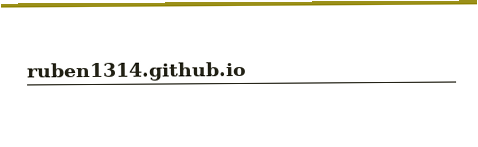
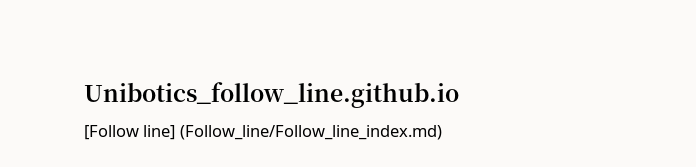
[26,61,247,82] ruben1314.github.io -> [84,82,459,108] [84,125,442,140] Unibotics_follow_line.github.io // [Follow line] (Follow_line/Follow_line_index.md)

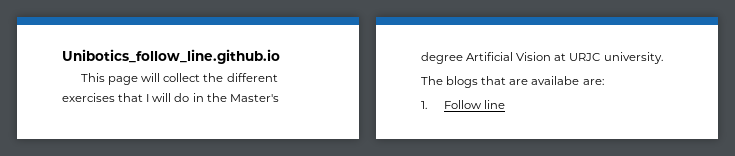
[84,125,442,140] [Follow line] (Follow_line/Follow_line_index.md) -> [80,73,278,85] [62,93,279,102] [421,52,663,64] [421,76,604,88] [421,100,506,109] This page will collect the different exercises that I will do in the Master's degree Artificial Vision at URJC university. // The blogs that are availabe are: // 1. Follow line

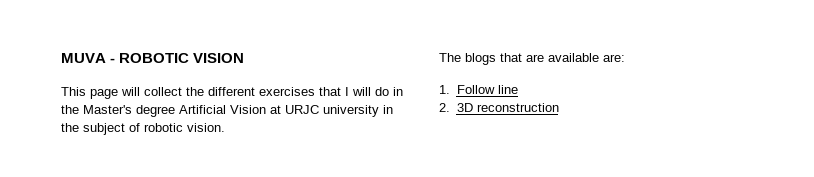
[62,49,280,64] Unibotics_follow_line.github.io -> [61,53,245,63] MUVA - ROBOTIC VISION
[603,52,663,64] university. -> [323,105,393,117] [61,123,225,135] university in the subject of robotic vision.
[531,76,580,85] availabe -> [548,53,599,62] available
(506, 104) none -> [439,103,559,112] // 2. 3D reconstruction

